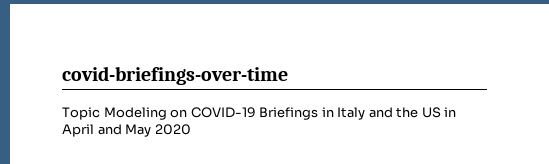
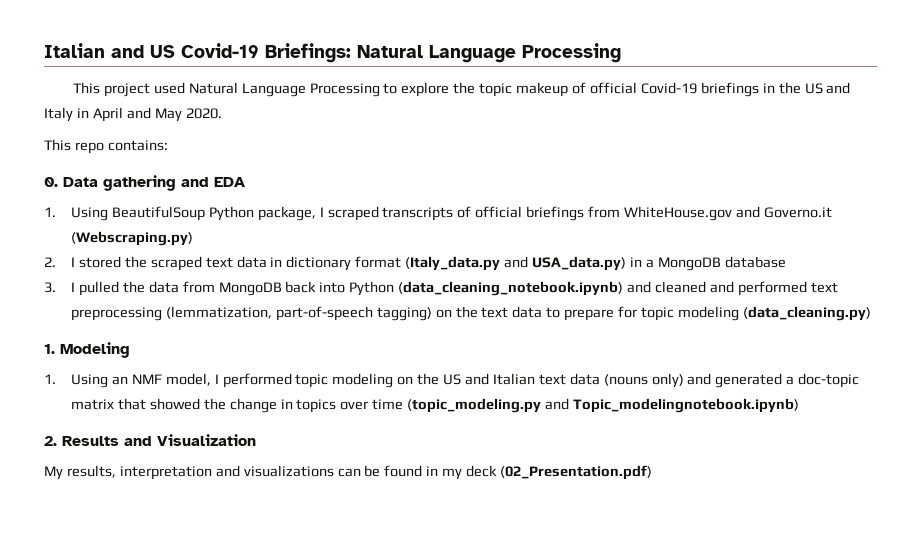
[62,66,288,85] [62,107,457,120] [62,124,191,137] covid-briefings-over-time // Topic Modeling on COVID-19 Briefings in Italy and the US in April and May 2020 -> [44,43,621,63] [72,82,851,97] [44,107,222,122] [44,139,168,154] [44,175,245,191] [44,206,832,221] [70,231,193,246] [44,256,786,271] [44,281,838,296] [70,306,871,321] [44,342,130,358] [44,373,860,388] [70,398,800,413] [44,434,256,446] [44,465,653,480] Italian and US Covid-19 Briefings: Natural Language Processing // This project used Natural Language Processing to explore the topic makeup of official Covid-19 briefings in the US and Italy in April and May 2020. // This repo contains: // 0. Data gathering and EDA // 1. Using BeautifulSoup Python package, I scraped transcripts of official briefings from WhiteHouse.gov and Governo.it (Webscraping.py) // 2. I stored the scraped text data in dictionary format (Italy_data.py and USA_data.py) in a MongoDB database // 3. I pulled the data from MongoDB back into Python (data_cleaning_notebook.ipynb) and cleaned and performed text preprocessing (lemmatization, part-of-speech tagging) on the text data to prepare for topic modeling (data_cleaning.py) // 1. Modeling // 1. Using an NMF model, I performed topic modeling on the US and Italian text data (nouns only) and generated a doc-topic matrix that showed the change in topics over time (topic_modeling.py and Topic_modelingnotebook.ipynb) // 2. Results and Visualization // My results, interpretation and visualizations can be found in my deck (02_Presentation.pdf)

